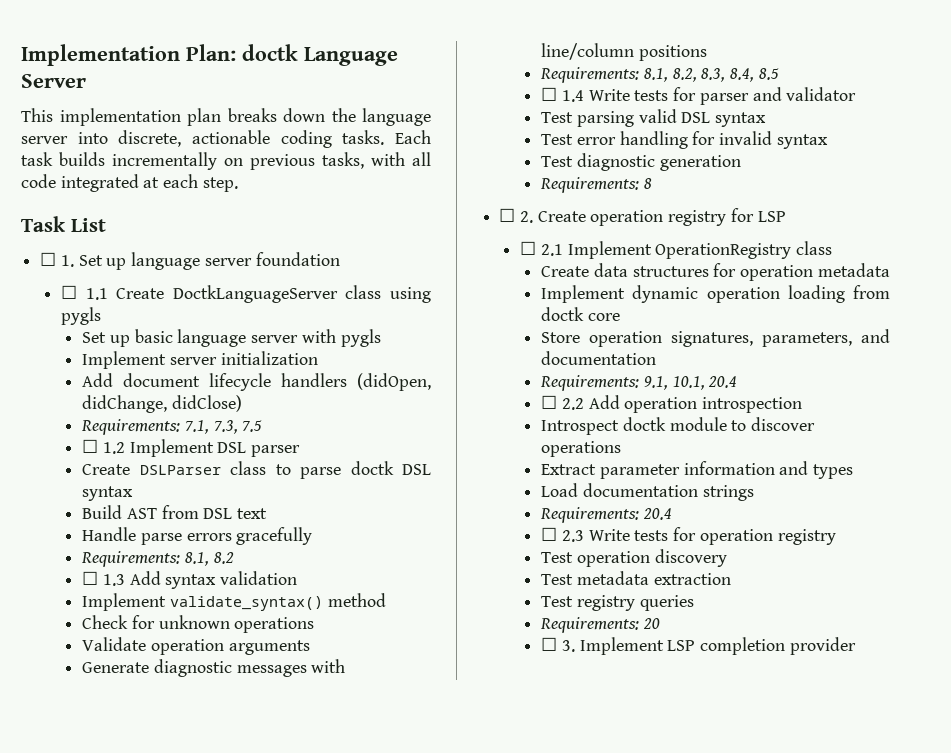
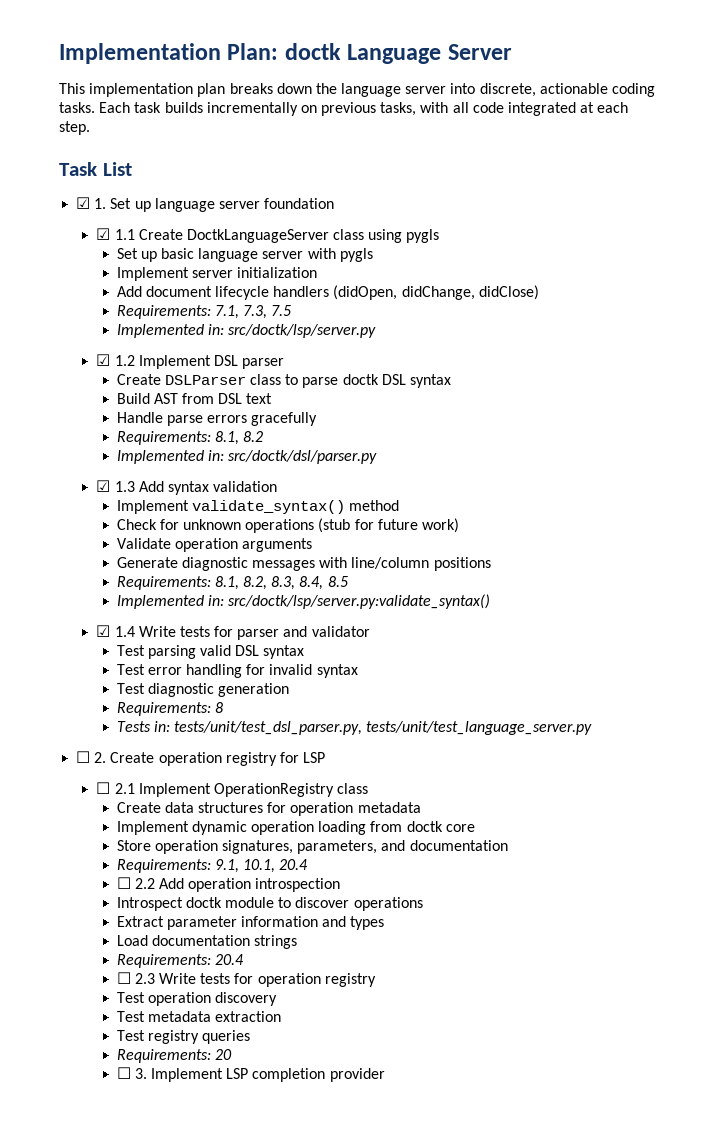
[40,252,57,266] ☐ -> [76,197,91,209] ☑
[61,285,78,299] ☐ -> [96,228,111,240] ☑
[82,439,99,453] ☐ -> [116,324,376,338] [96,354,111,366] Implemented in: src/doctk/lsp/server.py // ☑
[82,571,99,585] ☐ -> [116,450,377,464] [96,480,111,492] Implemented in: src/doctk/dsl/parser.py // ☑
(315, 625) none -> [318,518,459,533] (stub for future work)
[541,87,558,101] ☐ -> [116,594,490,609] [96,625,111,637] Implemented in: src/doctk/lsp/server.py:validate_syntax() // ☑
(652, 183) none -> [116,721,593,735] // Tests in: tests/unit/test_dsl_parser.py, tests/unit/test_language_server.py

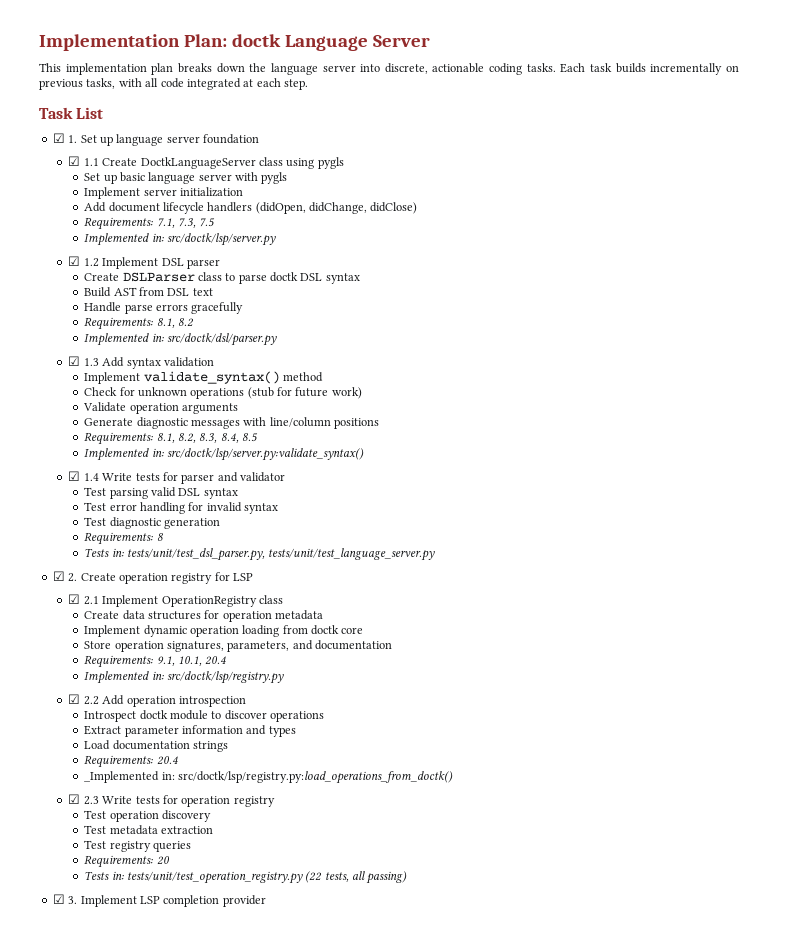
[76,751,91,763] ☐ -> [52,571,65,581] ☑
[96,782,111,794] ☐ -> [68,594,81,604] ☑
[116,877,131,889] ☐ -> [84,671,284,684] [68,694,81,704] Implemented in: src/doctk/lsp/registry.py // ☑
[116,972,131,984] ☐ -> [84,771,453,784] [68,794,81,804] _Implemented in: src/doctk/lsp/registry.py:load_operations_from_doctk() // ☑
[116,1067,131,1079] ☐ -> [84,871,408,884] [52,894,65,904] Tests in: tests/unit/test_operation_registry.py (22 tests, all passing) // ☑

